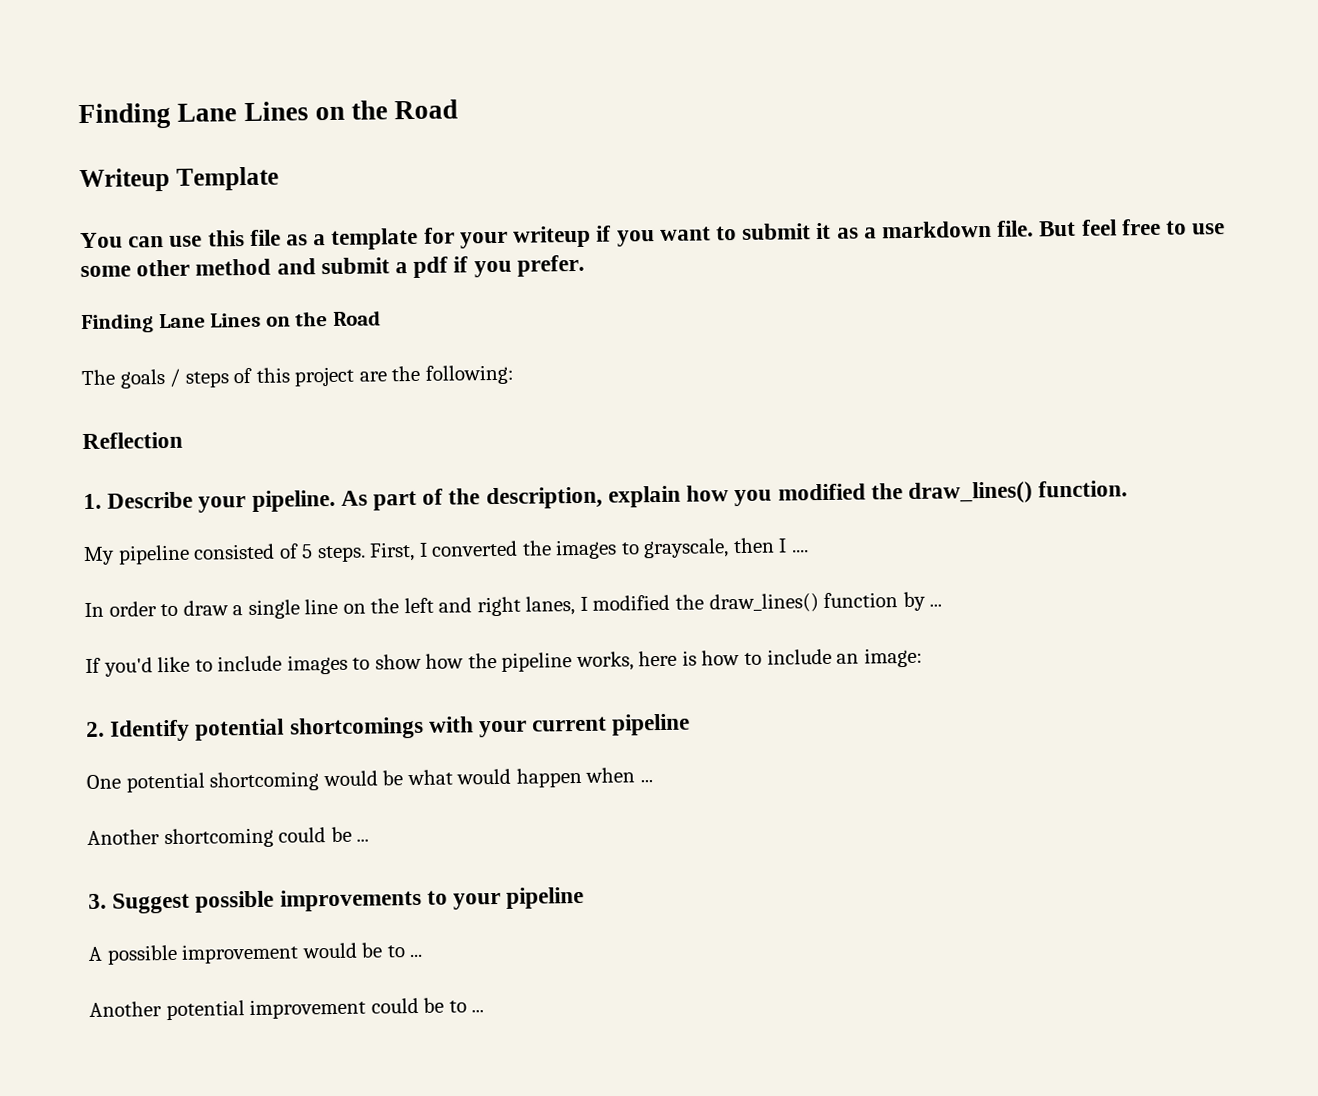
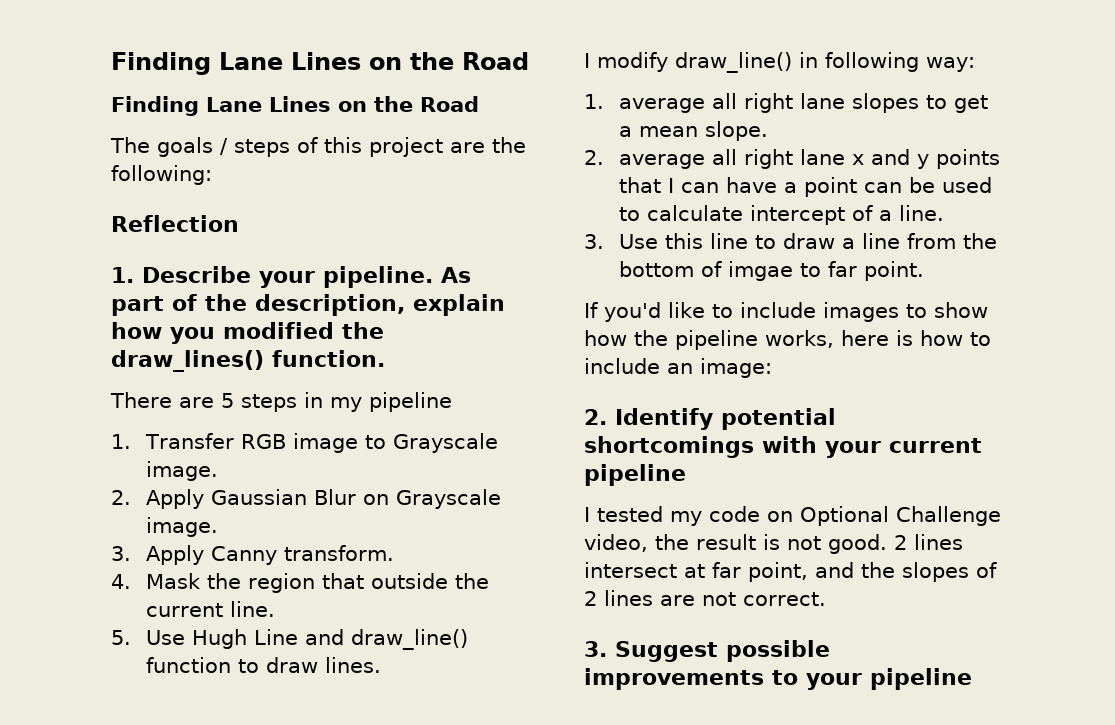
[78,99,459,130] [79,166,279,193] [80,218,1226,250] [80,254,585,278] Finding Lane Lines on the Road // Writeup Template // You can use this file as a template for your writeup if you want to submit it as a markdown file. But feel free to use some other method and submit a pdf if you prefer. -> [111,52,529,75] Finding Lane Lines on the Road
[83,537,810,566] [84,591,943,620] My pipeline consisted of 5 steps. First, I converted the images to grayscale, then I .... // In order to draw a single line on the left and right lanes, I modified the draw_lines() function by ... -> [110,392,452,412] [111,433,499,453] [146,461,219,481] [111,489,502,509] [146,517,219,537] [111,545,395,565] [111,573,490,593] [146,601,276,617] [111,629,469,650] [146,657,382,673] [584,52,975,73] [584,93,989,113] [619,121,769,141] [584,149,1001,169] [619,177,993,197] [619,205,945,225] [584,233,998,249] [619,261,925,281] There are 5 steps in my pipeline // 1. Transfer RGB image to Grayscale image. // 2. Apply Gaussian Blur on Grayscale image. // 3. Apply Canny transform. // 4. Mask the region that outside the current line. // 5. Use Hugh Line and draw_line() function to draw lines. // I modify draw_line() in following way: // 1. average all right lane slopes to get a mean slope. // 2. average all right lane x and y points that I can have a point can be used to calculate intercept of a line. // 3. Use this line to draw a line from the bottom of imgae to far point.
[86,767,653,793] [87,826,370,849] One potential shortcoming would be what would happen when ... // Another shortcoming could be ... -> [584,506,1001,526] [584,534,963,554] [584,562,997,582] [584,590,826,606] I tested my code on Optional Challenge video, the result is not good. 2 lines intersect at far point, and the slopes of 2 lines are not correct.
[88,942,423,965] [89,997,485,1021] // A possible improvement would be to ... // Another potential improvement could be to ... -> (972, 679) none

